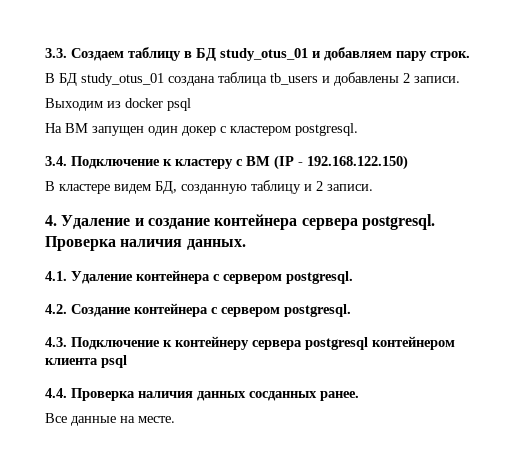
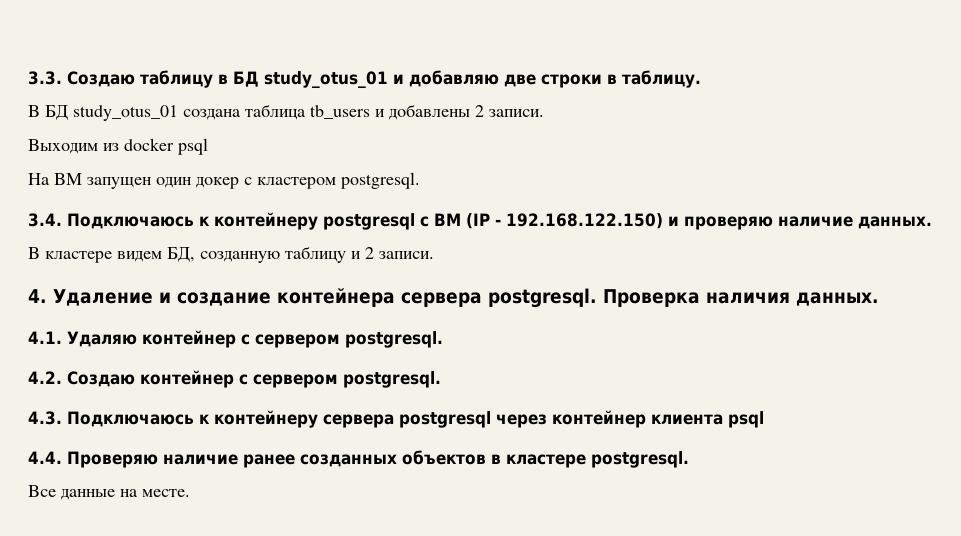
[71,48,124,61] Создаем -> [67,71,135,87] Создаю
[324,47,470,61] добавляем пару строк. -> [409,70,701,88] добавляю две строки в таблицу.
[71,156,233,169] Подключение к кластеру -> [67,212,415,230] Подключаюсь к контейнеру postgresql
(408, 162) none -> [668,216,932,230] и проверяю наличие данных.
[71,270,210,284] Удаление контейнера -> [67,330,236,348] Удаляю контейнер
[71,303,208,317] Создание контейнера -> [67,370,234,388] Создаю контейнер
[71,337,160,350] Подключение -> [67,411,194,427] Подключаюсь
[372,336,455,350] контейнером -> [496,410,646,428] через контейнер
[71,388,359,401] Проверка наличия данных сосданных ранее. -> [67,450,689,468] Проверяю наличие ранее созданных объектов в кластере postgresql.

